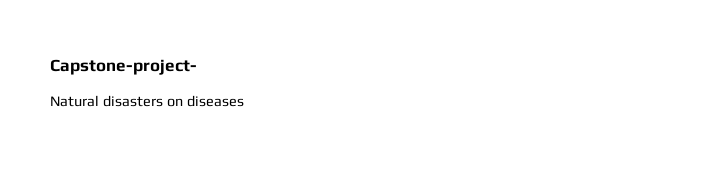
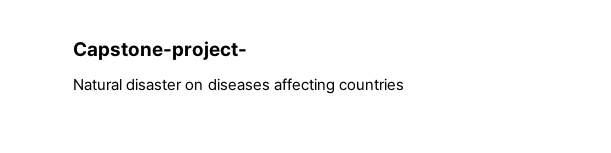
[102,95,163,107] disasters -> [126,78,183,91] disaster
(244, 101) none -> [273,78,404,94] affecting countries

